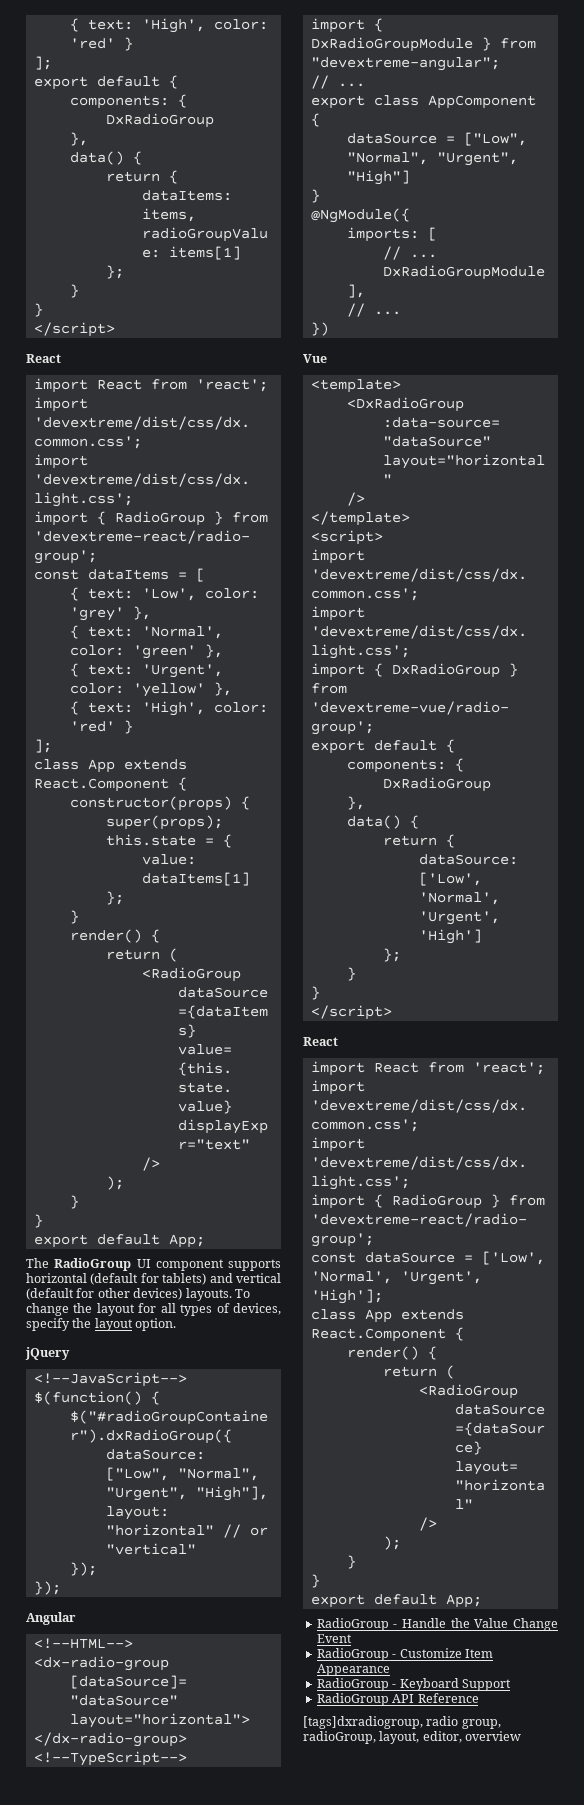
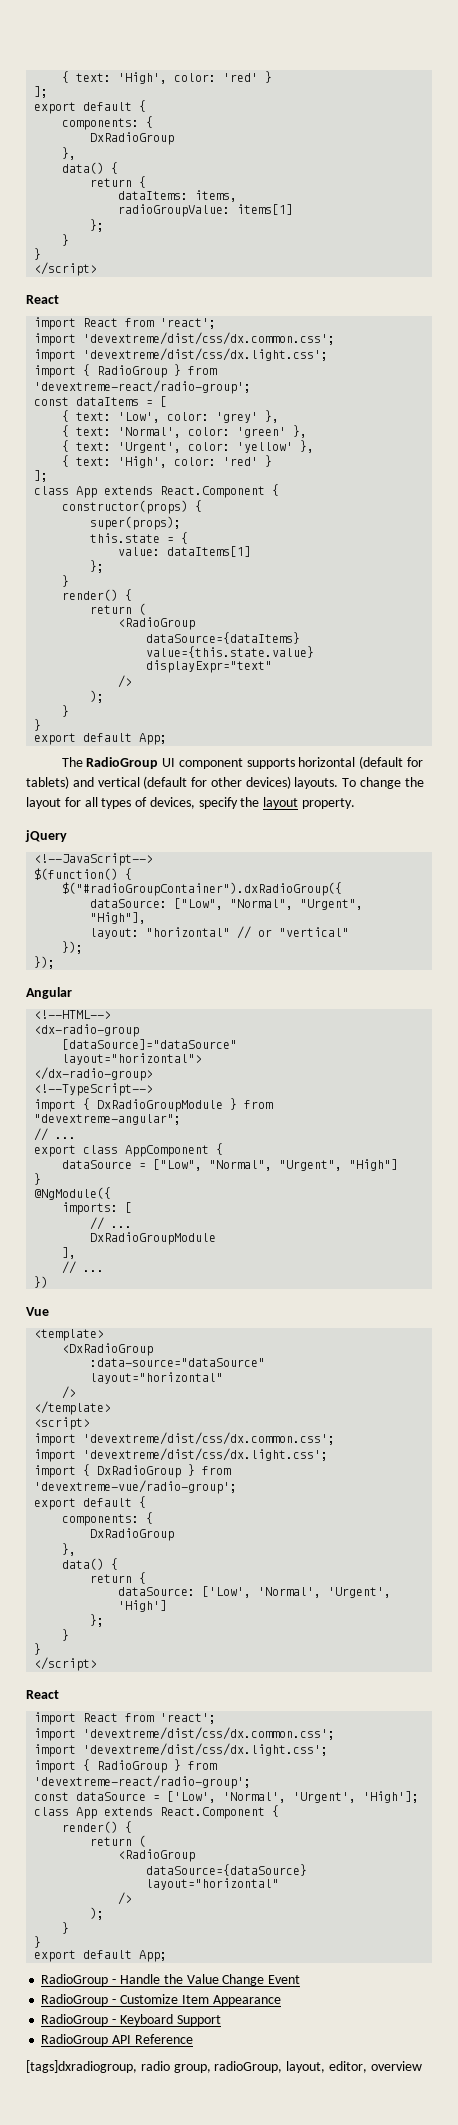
[135,1318,177,1331] option. -> [302,798,356,809] property.

